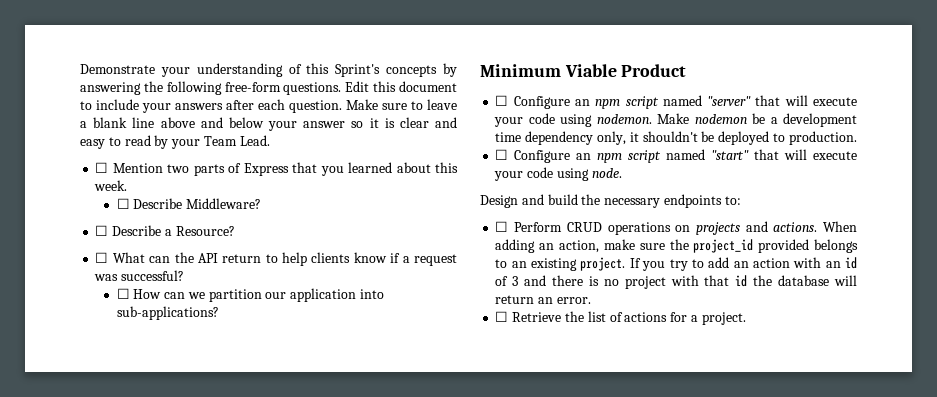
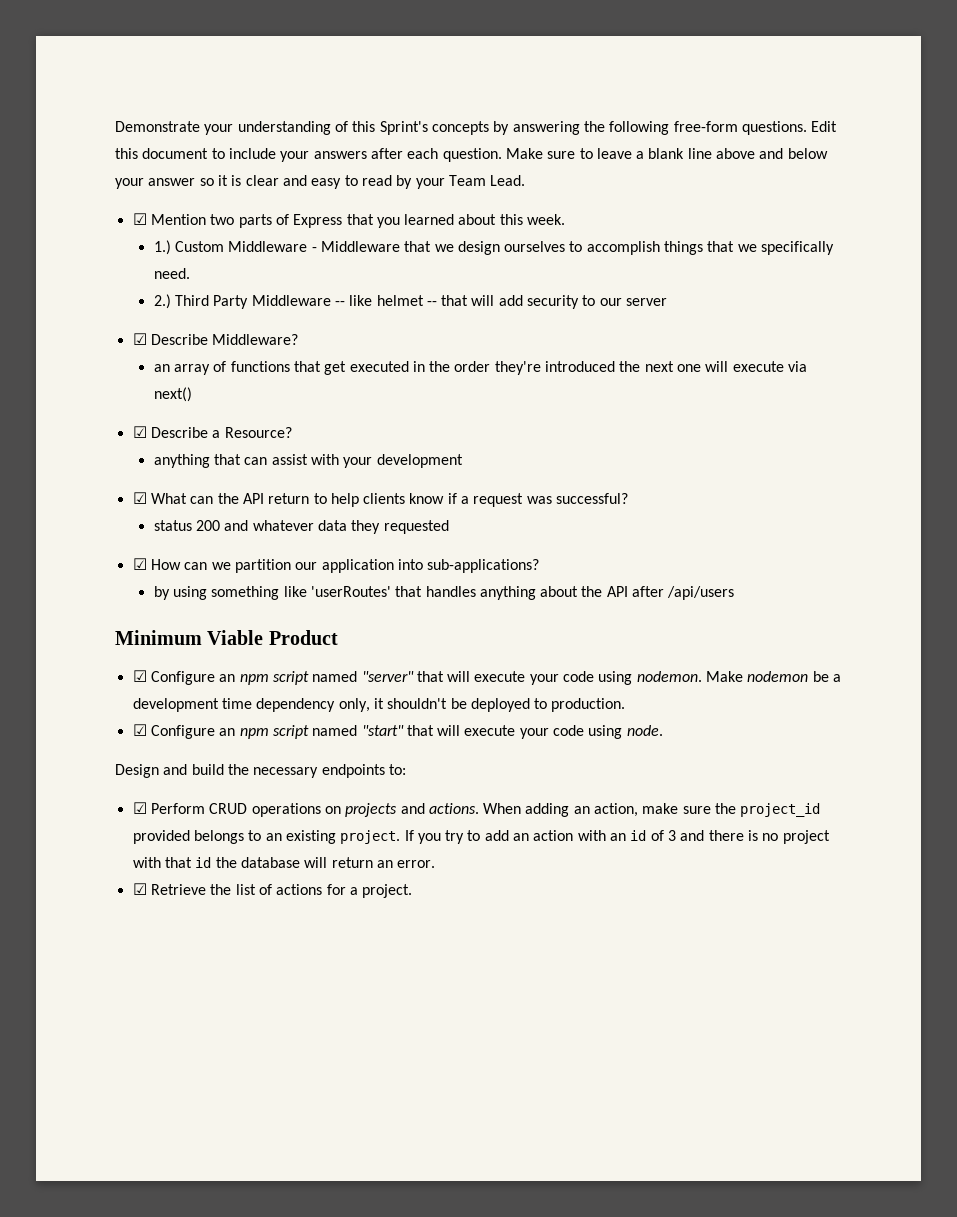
[95,162,109,173] ☐ -> [132,213,147,225] ☑
[116,198,262,209] [95,225,235,236] [95,252,109,263] ☐ Describe Middleware? // ☐ Describe a Resource? // ☐ -> [153,240,835,255] [153,268,190,279] [153,294,668,309] [132,333,299,345] [153,361,808,375] [153,387,192,402] [132,426,292,438] [153,454,463,468] [132,492,147,504] 1.) Custom Middleware - Middleware that we design ourselves to accomplish things that we specifically need. // 2.) Third Party Middleware -- like helmet -- that will add security to our server // ☑ Describe Middleware? // an array of functions that get executed in the order they're introduced the next one will execute via next() // ☑ Describe a Resource? // anything that can assist with your development // ☑
[116,288,130,299] ☐ -> [153,520,449,534] [132,558,147,570] status 200 and whatever data they requested // ☑
(219, 313) none -> [153,586,735,600] // by using something like 'userRoutes' that handles anything about the API after /api/users
[495,95,509,106] ☐ -> [132,670,147,682] ☑
[495,149,509,160] ☐ -> [132,724,147,736] ☑
[495,221,509,232] ☐ -> [132,802,147,814] ☑
[495,311,509,322] ☐ -> [132,883,147,895] ☑

